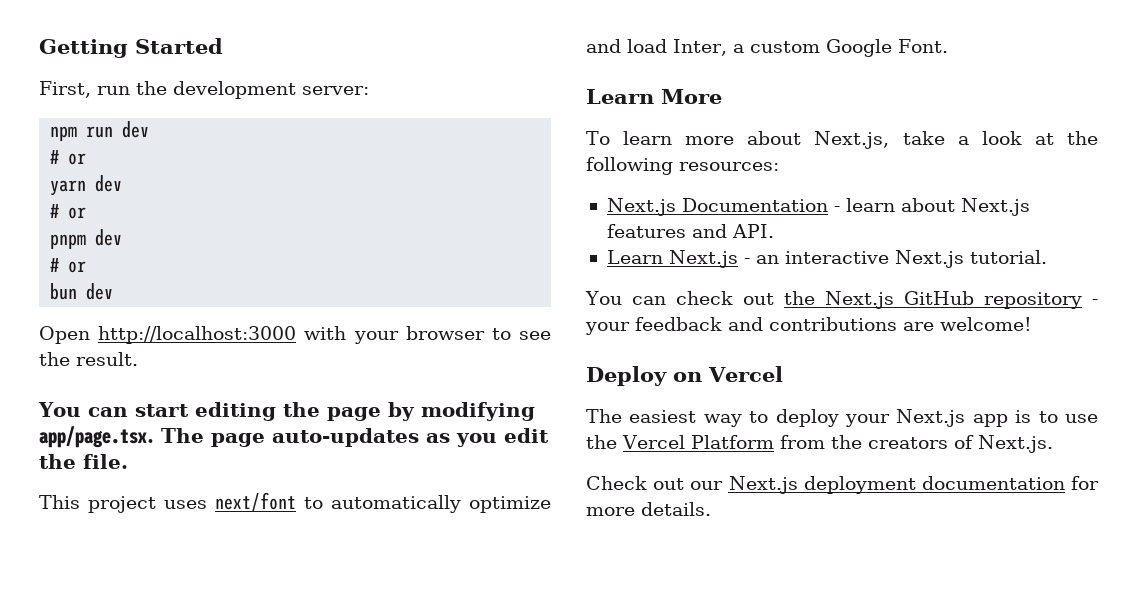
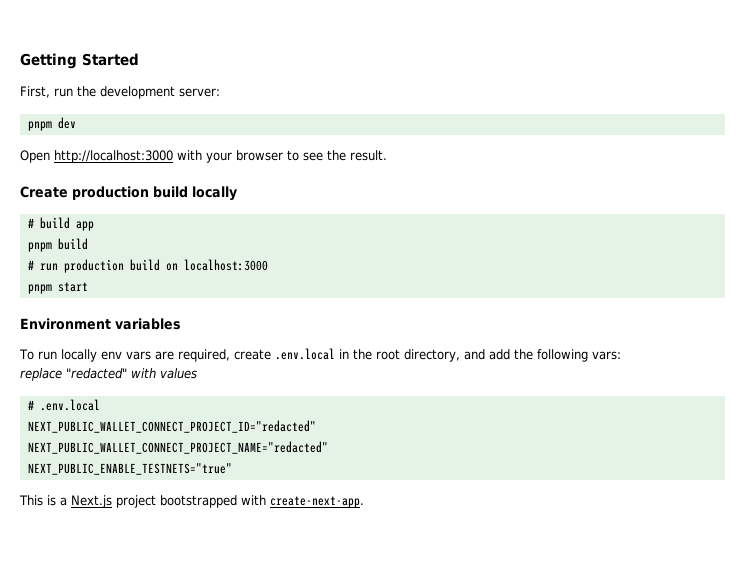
[50,121,150,141] [50,150,87,165] [50,175,123,196] [50,204,87,219] [50,229,123,249] [50,258,87,273] [50,283,78,300] npm run dev // # or // yarn dev // # or // pnpm dev // # or // bun -> [27,121,52,131] pnpm
[38,402,535,421] [39,426,549,448] [39,454,128,469] [39,492,551,513] [586,39,948,57] [586,89,722,104] [586,131,1098,149] [586,157,779,175] [606,198,1030,216] [606,224,774,238] [606,250,1047,268] [585,291,1098,309] [585,317,1032,335] [586,366,783,386] [586,409,1098,427] [586,435,1053,453] [586,476,1099,494] [586,502,711,516] You can start editing the page by modifying app/page.tsx. The page auto-updates as you edit the file. // This project uses next/font to automatically optimize and load Inter, a custom Google Font. // Learn More // To learn more about Next.js, take a look at the following resources: // Next.js Documentation - learn about Next.js features and API. // Learn Next.js - an interactive Next.js tutorial. // You can check out the Next.js GitHub repository - your feedback and contributions are welcome! // Deploy on Vercel // The easiest way to deploy your Next.js app is to use the Vercel Platform from the creators of Next.js. // Check out our Next.js deployment documentation for more details. -> [20,186,237,201] [27,217,94,231] [27,238,88,252] [27,259,268,273] [27,282,88,294] [20,318,181,330] [19,348,621,362] [20,368,197,381] [27,399,100,411] [27,420,316,433] [27,441,328,454] [27,463,232,475] [19,495,364,508] Create production build locally // # build app // pnpm build // # run production build on localhost:3000 // pnpm start // Environment variables // To run locally env vars are required, create .env.local in the root directory, and add the following vars: // replace "redacted" with values // # .env.local // NEXT_PUBLIC_WALLET_CONNECT_PROJECT_ID="redacted" // NEXT_PUBLIC_WALLET_CONNECT_PROJECT_NAME="redacted" // NEXT_PUBLIC_ENABLE_TESTNETS="true" // This is a Next.js project bootstrapped with create-next-app.

